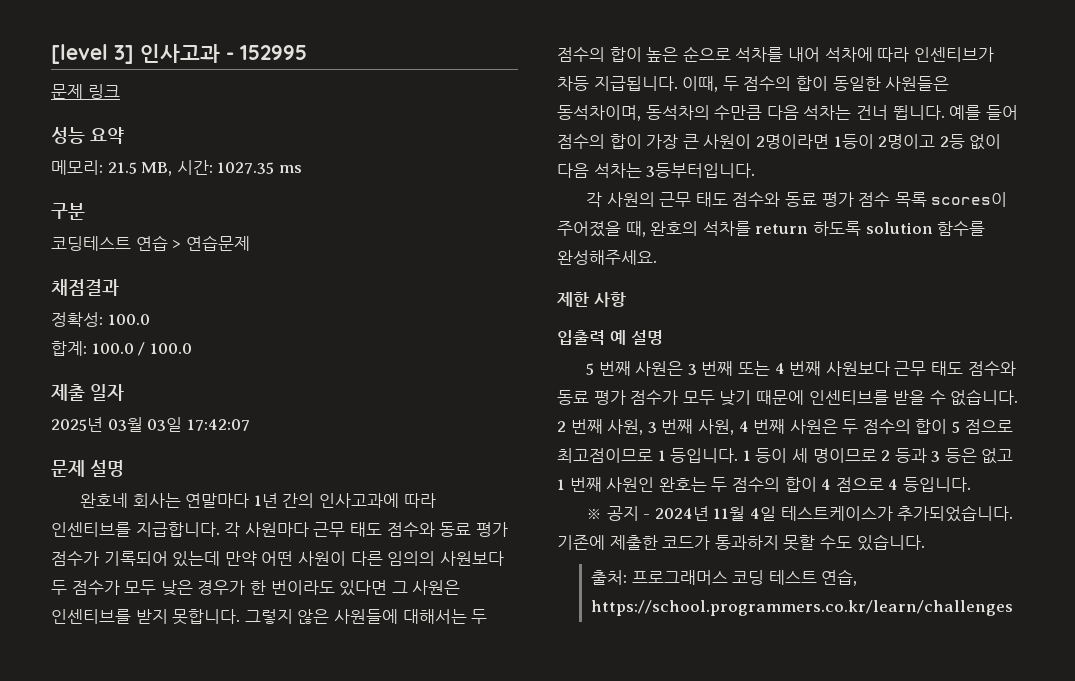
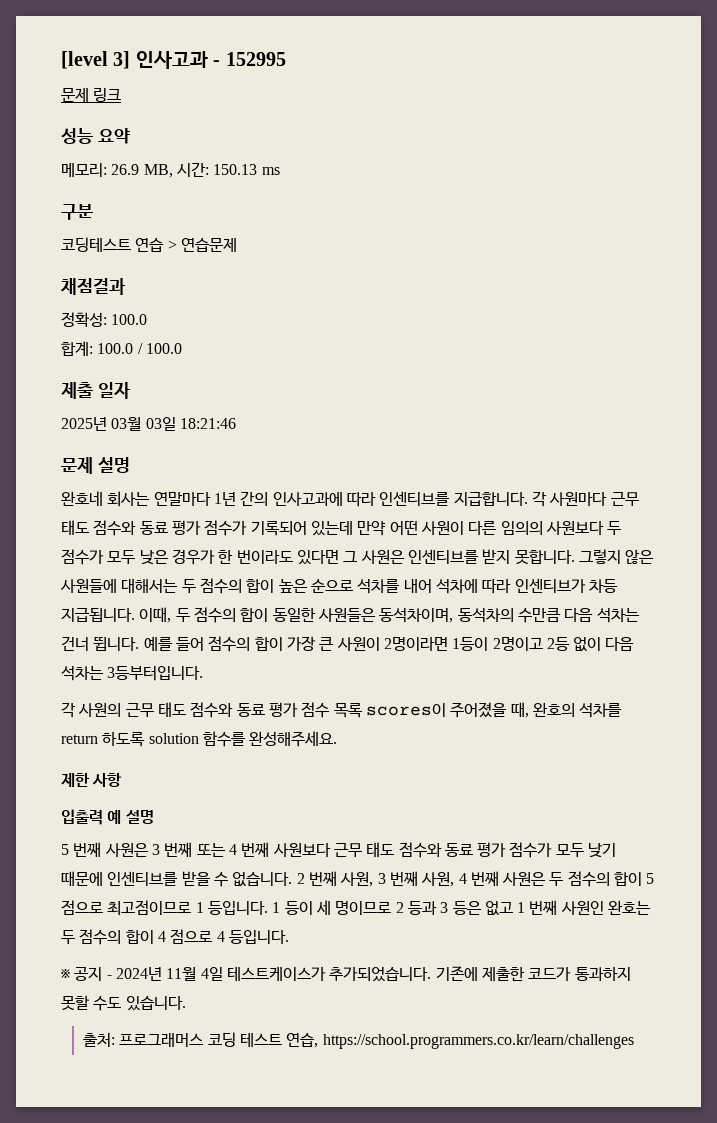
[107,162,137,174] 21.5 -> [111,164,140,175] 26.9
[217,162,275,174] 1027.35 -> [213,164,258,175] 150.13
[186,419,250,431] 17:42:07 -> [179,418,236,429] 18:21:46

